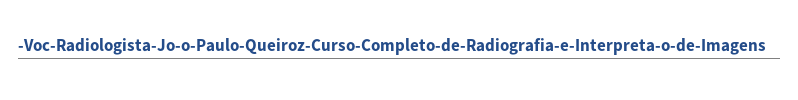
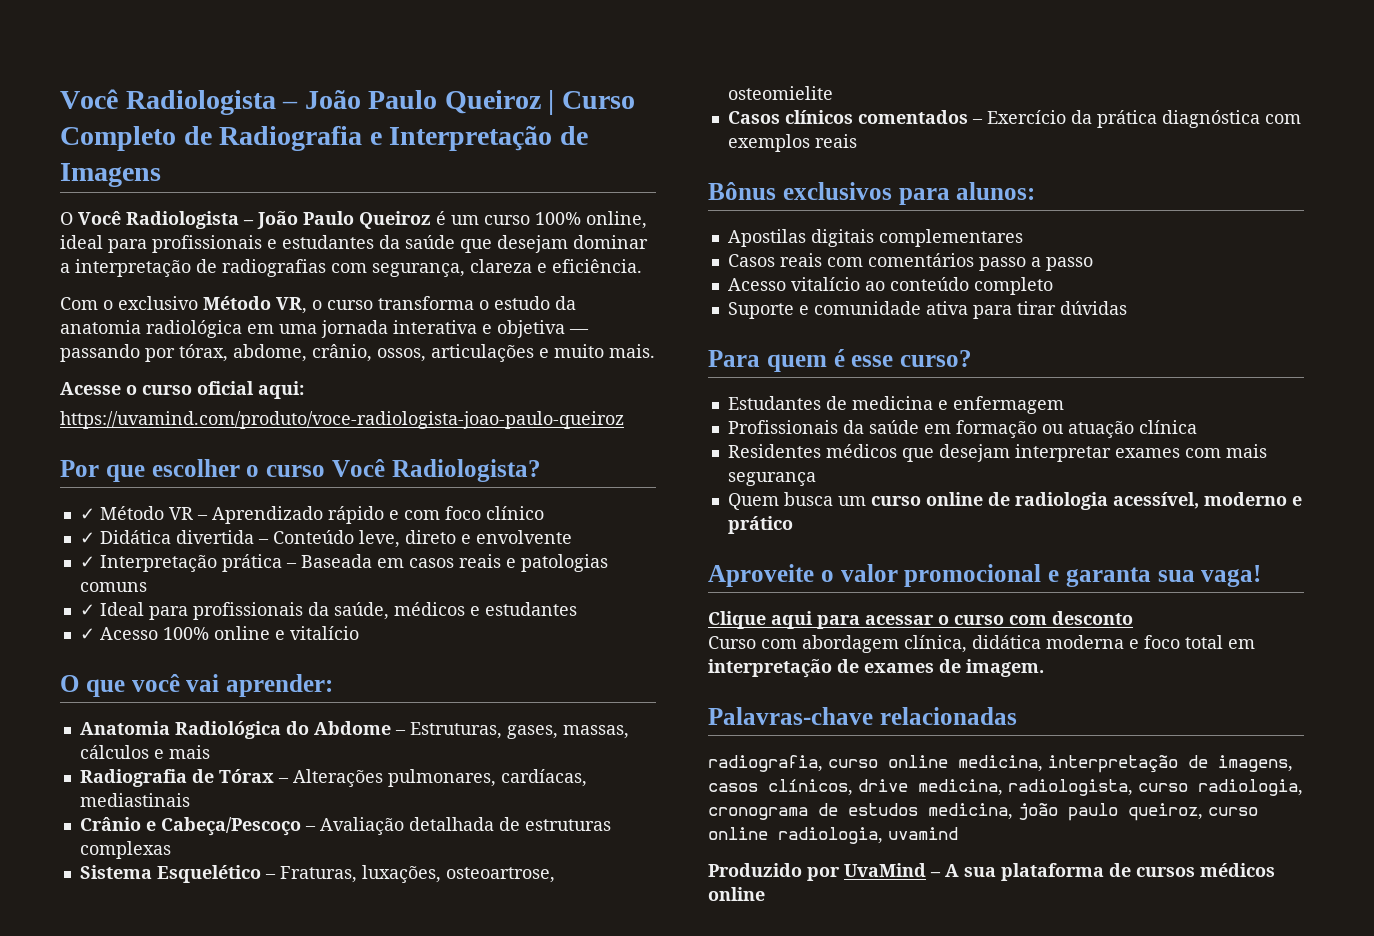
[18,38,766,55] -Voc-Radiologista-Jo-o-Paulo-Queiroz-Curso-Completo-de-Radiografia-e-Interpreta-o-de-Imagens -> [60,89,635,115] [60,126,588,151] [60,163,161,187] [60,211,647,229] [60,235,648,253] [60,259,642,277] [60,296,576,314] [60,320,589,338] [60,344,655,362] [60,381,304,399] [60,411,624,429] [60,459,541,482] [79,506,544,524] [79,530,572,548] [79,554,608,572] [79,582,147,592] [79,602,577,620] [79,626,359,640] [60,674,333,697] [79,721,629,739] [79,745,210,759] [79,769,587,787] [79,793,190,807] [79,817,611,836] [79,841,171,859] [79,865,555,883] [727,86,833,100] [727,110,1301,128] [727,134,857,152] [708,182,1036,205] [727,229,1023,247] [727,253,1093,271] [727,277,1053,295] [727,301,1127,319] [708,349,972,372] [727,396,1064,414] [727,420,1197,438] [727,444,1267,462] [727,472,816,486] [727,492,1302,510] [727,516,793,534] [708,564,1262,587] [708,611,1133,629] [708,635,1255,653] [708,659,1044,678] [708,707,1017,725] [708,755,1293,773] [708,779,1303,796] [708,803,1258,821] [708,827,958,844] [708,863,1275,881] [708,887,765,901] Você Radiologista – João Paulo Queiroz | Curso Completo de Radiografia e Interpretação de Imagens // O Você Radiologista – João Paulo Queiroz é um curso 100% online, ideal para profissionais e estudantes da saúde que desejam dominar a interpretação de radiografias com segurança, clareza e eficiência. // Com o exclusivo Método VR, o curso transforma o estudo da anatomia radiológica em uma jornada interativa e objetiva — passando por tórax, abdome, crânio, ossos, articulações e muito mais. // Acesse o curso oficial aqui: // https://uvamind.com/produto/voce-radiologista-joao-paulo-queiroz // Por que escolher o curso Você Radiologista? // ✓ Método VR – Aprendizado rápido e com foco clínico // ✓ Didática divertida – Conteúdo leve, direto e envolvente // ✓ Interpretação prática – Baseada em casos reais e patologias comuns // ✓ Ideal para profissionais da saúde, médicos e estudantes // ✓ Acesso 100% online e vitalício // O que você vai aprender: // Anatomia Radiológica do Abdome – Estruturas, gases, massas, cálculos e mais // Radiografia de Tórax – Alterações pulmonares, cardíacas, mediastinais // Crânio e Cabeça/Pescoço – Avaliação detalhada de estruturas complexas // Sistema Esquelético – Fraturas, luxações, osteoartrose, osteomielite // Casos clínicos comentados – Exercício da prática diagnóstica com exemplos reais // Bônus exclusivos para alunos: // Apostilas digitais complementares // Casos reais com comentários passo a passo // Acesso vitalício ao conteúdo completo // Suporte e comunidade ativa para tirar dúvidas // Para quem é esse curso? // Estudantes de medicina e enfermagem // Profissionais da saúde em formação ou atuação clínica // Residentes médicos que desejam interpretar exames com mais segurança // Quem busca um curso online de radiologia acessível, moderno e prático // Aproveite o valor promocional e garanta sua vaga! // Clique aqui para acessar o curso com desconto // Curso com abordagem clínica, didática moderna e foco total em interpretação de exames de imagem. // Palavras-chave relacionadas // radiografia, curso online medicina, interpretação de imagens, casos clínicos, drive medicina, radiologista, curso radiologia, cronograma de estudos medicina, joão paulo queiroz, curso online radiologia, uvamind // Produzido por UvaMind – A sua plataforma de cursos médicos online

